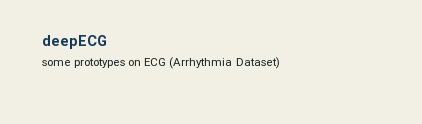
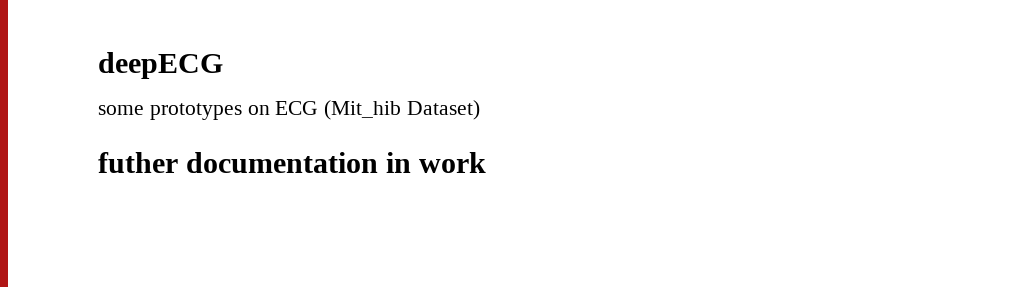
[169,57,233,69] (Arrhythmia -> [324,100,402,120] (Mit_hib
(280, 63) none -> [98,152,487,173] // futher documentation in work

